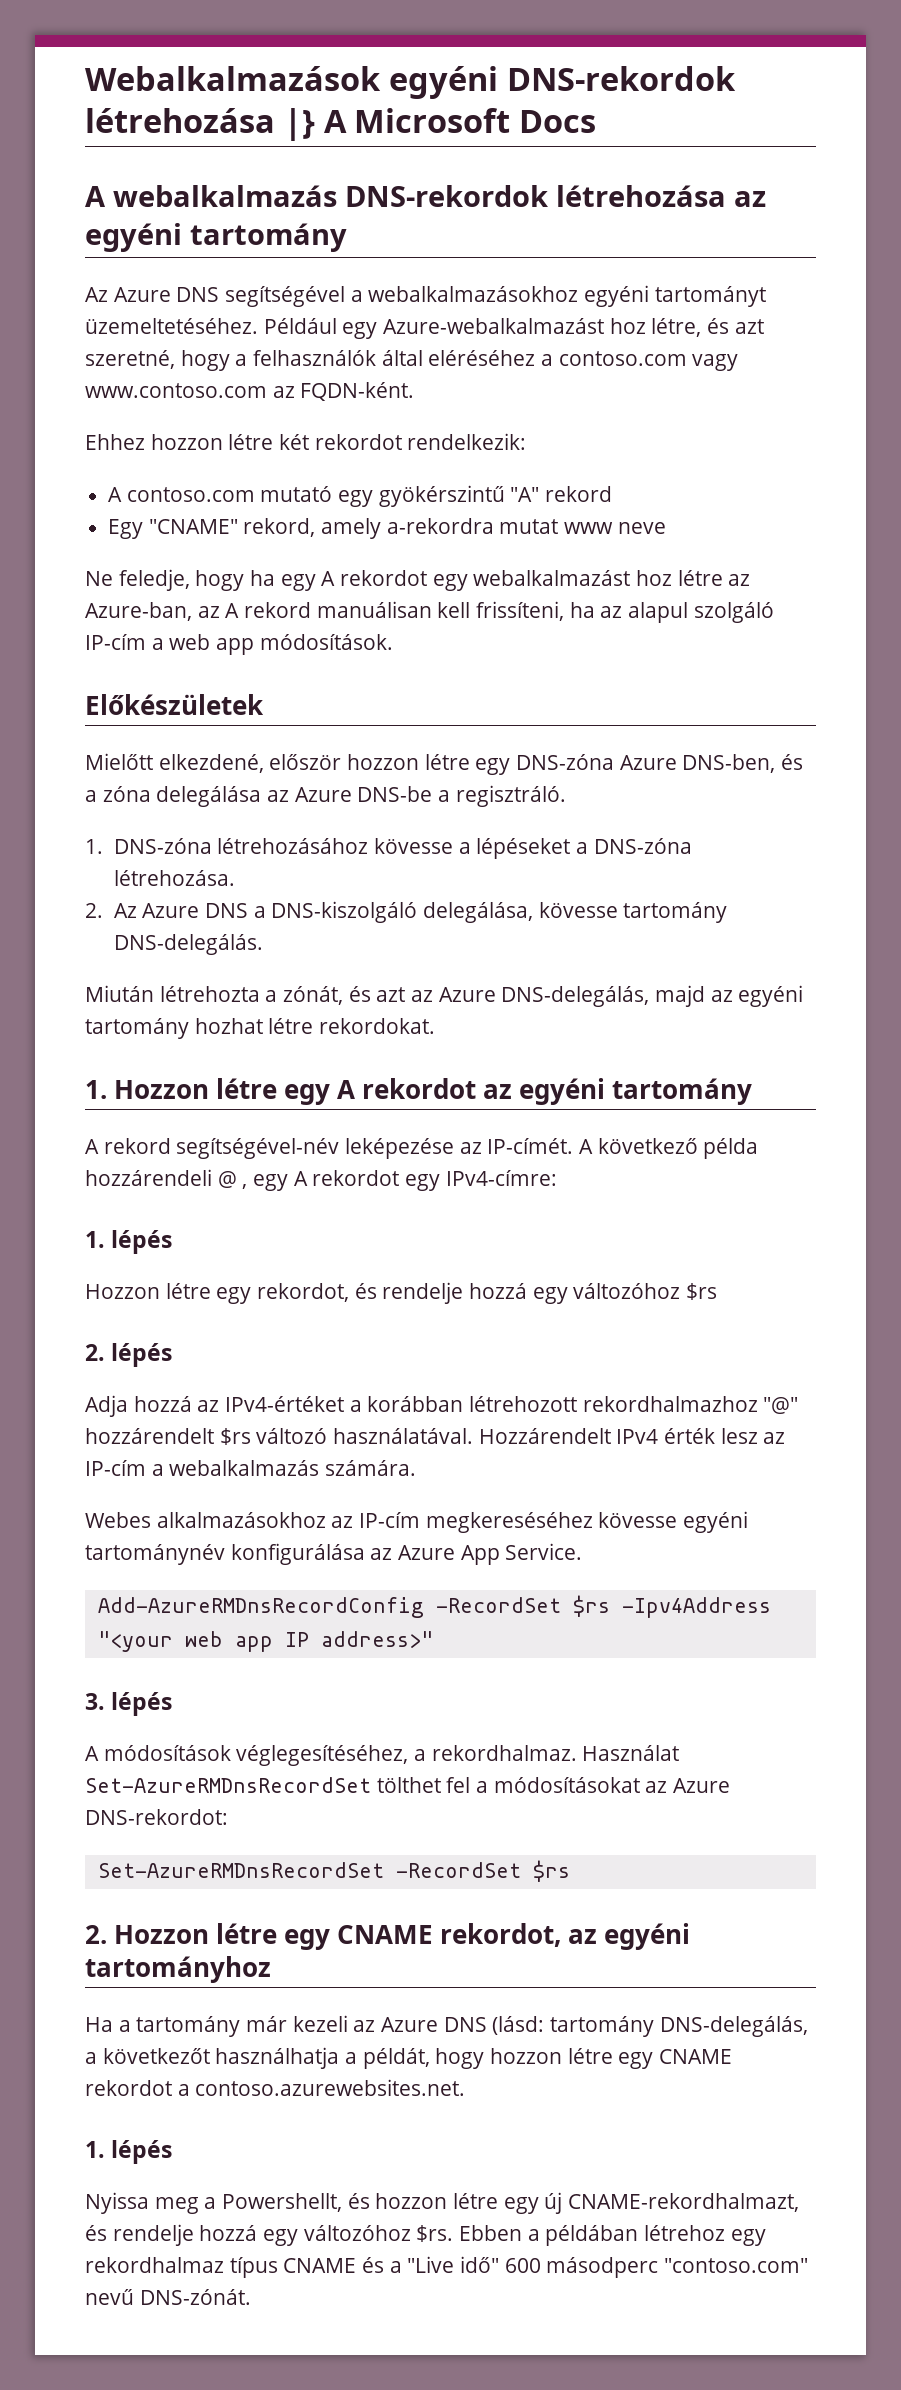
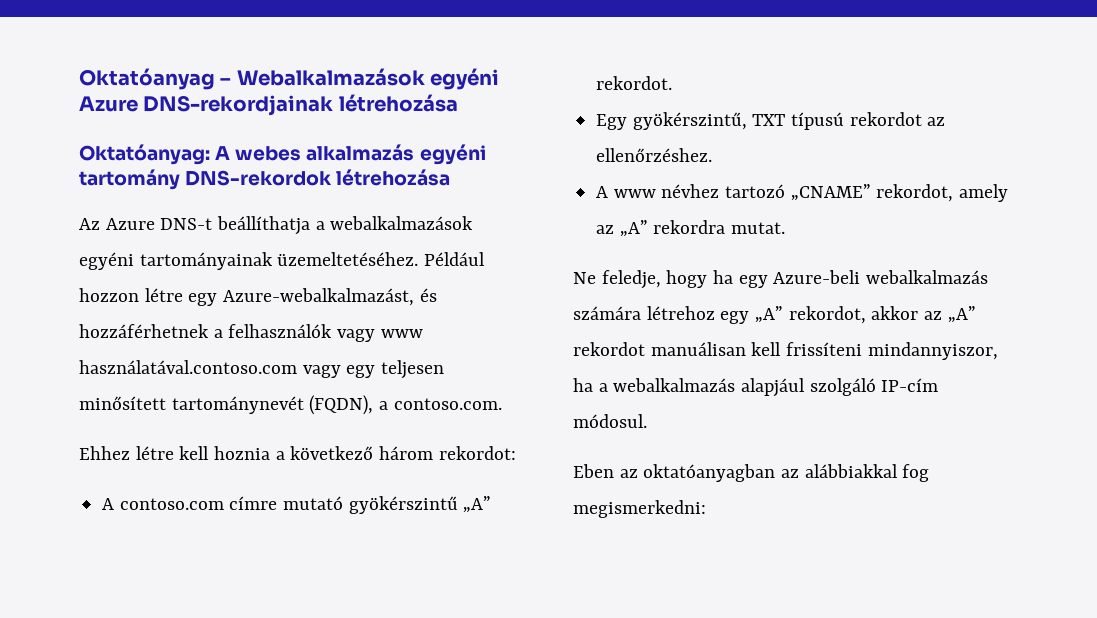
[85,66,736,99] [85,108,597,141] [85,185,766,207] [85,223,347,252] [85,285,766,307] [85,318,764,339] [85,350,739,371] [85,382,415,401] [85,433,527,450] [108,485,613,507] [108,518,666,539] Webalkalmazások egyéni DNS-rekordok létrehozása |} A Microsoft Docs // A webalkalmazás DNS-rekordok létrehozása az egyéni tartomány // Az Azure DNS segítségével a webalkalmazásokhoz egyéni tartományt üzemeltetéséhez. Például egy Azure-webalkalmazást hoz létre, és azt szeretné, hogy a felhasználók által eléréséhez a contoso.com vagy www.contoso.com az FQDN-ként. // Ehhez hozzon létre két rekordot rendelkezik: // A contoso.com mutató egy gyökérszintű "A" rekord // Egy "CNAME" rekord, amely a-rekordra mutat www neve -> [79,68,500,90] [79,94,458,116] [79,144,486,165] [79,169,451,190] [79,216,474,235] [79,252,486,270] [79,288,437,306] [79,324,423,342] [79,360,445,379] [79,395,502,415] [79,446,516,460] [102,496,492,514] [596,76,673,90] [596,112,946,130] [596,148,713,162] [596,184,1009,202] [596,220,786,237] Oktatóanyag – Webalkalmazások egyéni Azure DNS-rekordjainak létrehozása // Oktatóanyag: A webes alkalmazás egyéni tartomány DNS-rekordok létrehozása // Az Azure DNS-t beállíthatja a webalkalmazások egyéni tartományainak üzemeltetéséhez. Például hozzon létre egy Azure-webalkalmazást, és hozzáférhetnek a felhasználók vagy www használatával.contoso.com vagy egy teljesen minősített tartománynevét (FQDN), a contoso.com. // Ehhez létre kell hoznia a következő három rekordot: // A contoso.com címre mutató gyökérszintű „A” rekordot. // Egy gyökérszintű, TXT típusú rekordot az ellenőrzéshez. // A www névhez tartozó „CNAME” rekordot, amely az „A” rekordra mutat.
[321,570,751,591] [85,601,774,623] [85,634,393,655] [85,694,264,715] [85,753,804,775] [85,785,566,807] [85,838,692,859] [113,870,235,886] [85,901,728,923] [113,934,263,955] [85,985,804,1007] [85,1018,436,1039] [85,1078,753,1105] [85,1138,759,1159] [85,1169,557,1191] [85,1230,173,1254] [85,1282,718,1304] [85,1343,173,1367] [85,1395,799,1417] [85,1428,786,1445] [85,1460,417,1476] [85,1511,749,1533] [85,1543,583,1565] [97,1595,771,1618] [97,1631,433,1652] [85,1692,173,1716] [85,1745,680,1766] [85,1777,731,1793] [85,1809,228,1825] [97,1860,570,1882] [85,1923,691,1950] [85,1956,271,1983] [85,2015,808,2037] [85,2047,733,2069] [85,2079,466,2096] [85,2140,173,2164] [85,2192,800,2214] [85,2224,766,2246] [85,2256,809,2278] [85,2289,251,2305] A rekordot egy webalkalmazást hoz létre az Azure-ban, az A rekord manuálisan kell frissíteni, ha az alapul szolgáló IP-cím a web app módosítások. // Előkészületek // Mielőtt elkezdené, először hozzon létre egy DNS-zóna Azure DNS-ben, és a zóna delegálása az Azure DNS-be a regisztráló. // 1. DNS-zóna létrehozásához kövesse a lépéseket a DNS-zóna létrehozása. // 2. Az Azure DNS a DNS-kiszolgáló delegálása, kövesse tartomány DNS-delegálás. // Miután létrehozta a zónát, és azt az Azure DNS-delegálás, majd az egyéni tartomány hozhat létre rekordokat. // 1. Hozzon létre egy A rekordot az egyéni tartomány // A rekord segítségével-név leképezése az IP-címét. A következő példa hozzárendeli @ , egy A rekordot egy IPv4-címre: // 1. lépés // Hozzon létre egy rekordot, és rendelje hozzá egy változóhoz $rs // 2. lépés // Adja hozzá az IPv4-értéket a korábban létrehozott rekordhalmazhoz "@" hozzárendelt $rs változó használatával. Hozzárendelt IPv4 érték lesz az IP-cím a webalkalmazás számára. // Webes alkalmazásokhoz az IP-cím megkereséséhez kövesse egyéni tartománynév konfigurálása az Azure App Service. // Add-AzureRMDnsRecordConfig -RecordSet $rs -Ipv4Address "<your web app IP address>" // 3. lépés // A módosítások véglegesítéséhez, a rekordhalmaz. Használat Set-AzureRMDnsRecordSet tölthet fel a módosításokat az Azure DNS-rekordot: // Set-AzureRMDnsRecordSet -RecordSet $rs // 2. Hozzon létre egy CNAME rekordot, az egyéni tartományhoz // Ha a tartomány már kezeli az Azure DNS (lásd: tartomány DNS-delegálás, a következőt használhatja a példát, hogy hozzon létre egy CNAME rekordot a contoso.azurewebsites.net. // 1. lépés // Nyissa meg a Powershellt, és hozzon létre egy új CNAME-rekordhalmazt, és rendelje hozzá egy változóhoz $rs. Ebben a példában létrehoz egy rekordhalmaz típus CNAME és a "Live idő" 600 másodperc "contoso.com" nevű DNS-zónát. -> [773,270,989,284] [573,306,976,324] [573,342,998,360] [573,378,939,397] [573,414,647,428] [573,464,930,482] [573,500,706,518] Azure-beli webalkalmazás számára létrehoz egy „A” rekordot, akkor az „A” rekordot manuálisan kell frissíteni mindannyiszor, ha a webalkalmazás alapjául szolgáló IP-cím módosul. // Eben az oktatóanyagban az alábbiakkal fog megismerkedni:

